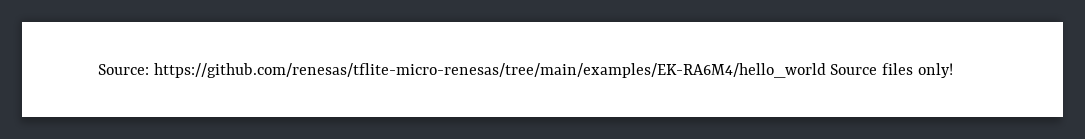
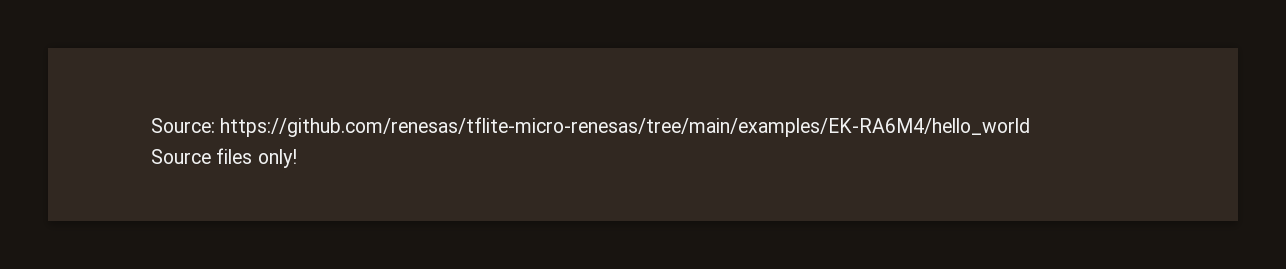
(826, 70) none -> (1031, 127) //

